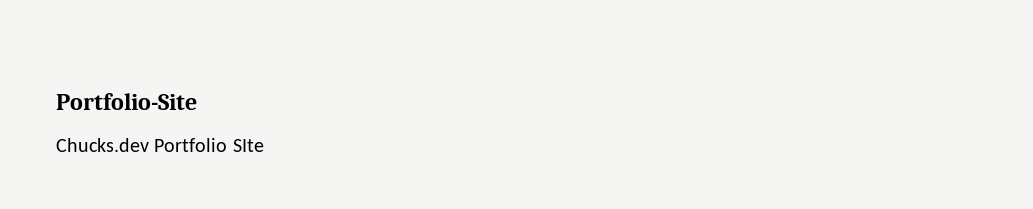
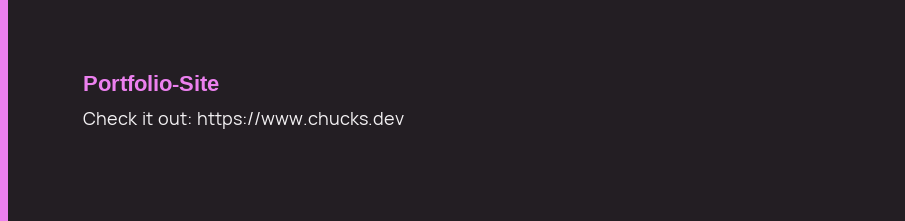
[56,138,264,152] Chucks.dev Portfolio SIte -> [83,112,404,129] Check it out: https://www.chucks.dev

